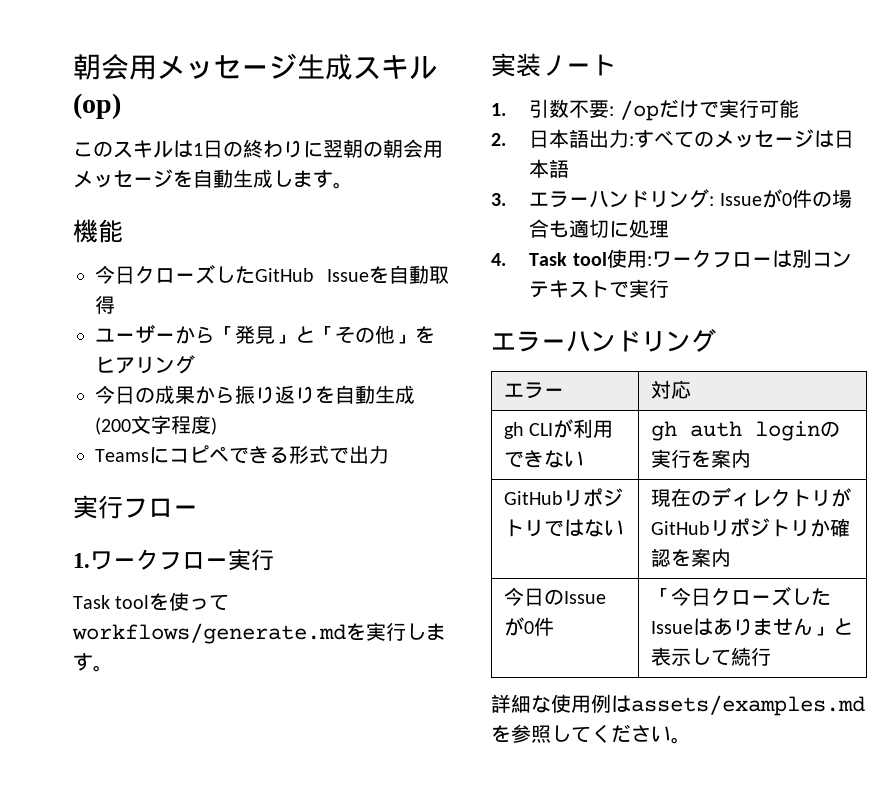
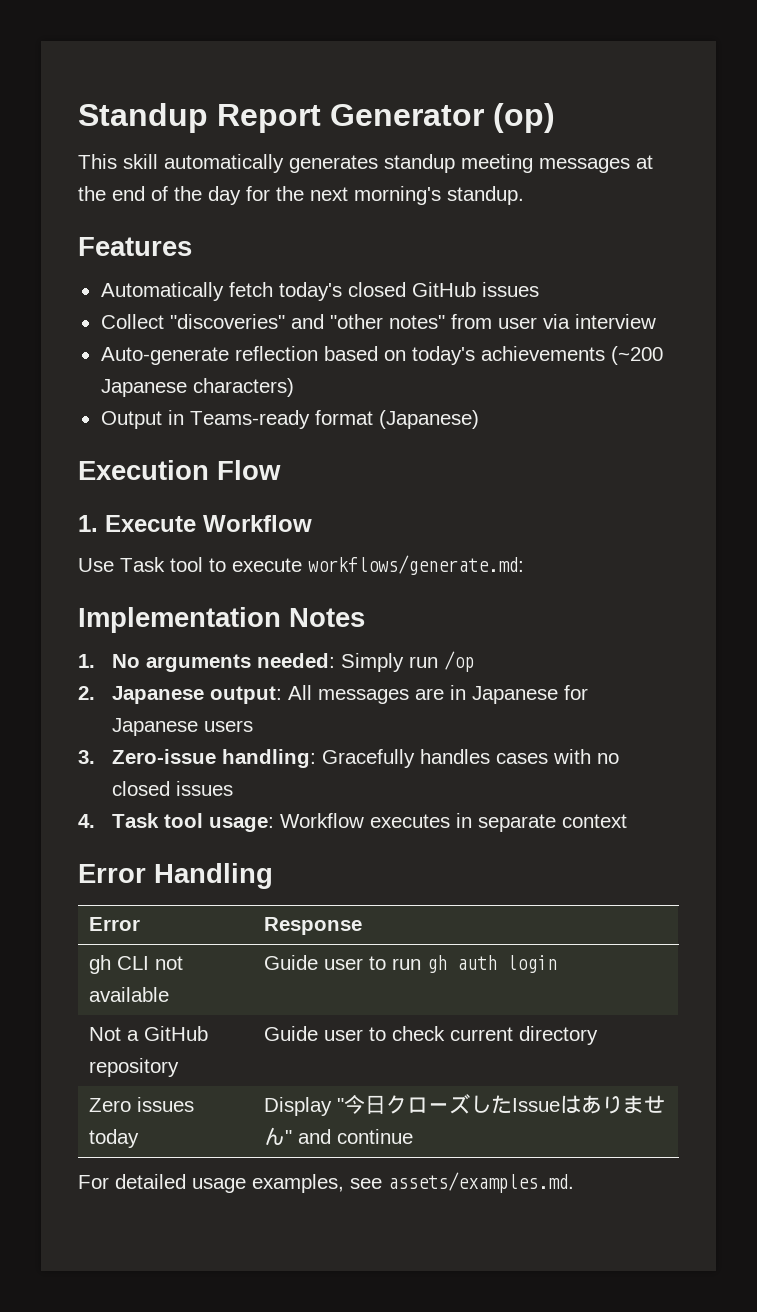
[73,53,437,80] [73,93,121,119] [73,139,443,158] [73,169,353,189] [73,219,123,243] [95,264,449,284] [95,295,115,314] [95,324,435,344] [95,355,195,374] [95,385,415,404] [95,415,217,435] [95,445,389,464] [73,495,198,519] [73,549,274,571] [73,592,230,611] [72,622,446,644] [73,653,113,672] [491,53,616,77] [491,99,799,121] [491,129,855,148] [529,159,570,178] [491,189,852,208] [529,219,670,238] [491,249,852,268] [529,279,670,298] [491,329,716,352] [504,382,565,399] [651,380,692,399] [504,419,614,439] [504,450,585,468] [651,421,841,441] [651,449,752,468] [504,488,624,507] [504,519,625,537] [651,487,852,507] [651,518,851,537] [651,548,732,567] [504,587,607,606] [504,617,555,636] [651,588,672,604] 朝会用メッセージ生成スキル(op) // このスキルは1日の終わりに翌朝の朝会用メッセージを自動生成します。 // 機能 // 今日クローズしたGitHub Issueを自動取得 // ユーザーから「発見」と「その他」をヒアリング // 今日の成果から振り返りを自動生成(200文字程度) // Teamsにコピペできる形式で出力 // 実行フロー // 1.ワークフロー実行 // Task toolを使ってworkflows/generate.mdを実行します。 // 実装ノート // 1.引数不要: /opだけで実行可能 // 2.日本語出力:すべてのメッセージは日本語 // 3.エラーハンドリング: Issueが0件の場合も適切に処理 // 4. Task tool使用:ワークフローは別コンテキストで実行 // エラーハンドリング // エラー | 対応 // gh CLIが利用できない | gh auth loginの実行を案内 // GitHubリポジトリではない | 現在のディレクトリがGitHubリポジトリか確認を案内 // 今日のIssueが0件 | 「 -> [78,103,555,133] [78,154,653,173] [78,186,524,205] [78,237,192,256] [100,282,539,301] [100,314,656,329] [100,346,663,365] [100,378,294,397] [100,410,479,429] [78,460,281,480] [78,515,312,532] [78,555,524,575] [78,607,365,633] [78,651,475,672] [78,685,589,704] [112,718,254,736] [78,749,620,768] [112,781,234,796] [78,813,628,832] [78,863,273,889] [88,917,140,931] [263,917,362,935] [88,955,183,974] [88,987,169,1002] [263,955,557,973] [88,1026,208,1041] [88,1058,179,1077] [263,1026,598,1045] [88,1097,194,1112] [88,1129,139,1148] [263,1097,344,1116] Standup Report Generator (op) // This skill automatically generates standup meeting messages at the end of the day for the next morning's standup. // Features // Automatically fetch today's closed GitHub issues // Collect "discoveries" and "other notes" from user via interview // Auto-generate reflection based on today's achievements (~200 Japanese characters) // Output in Teams-ready format (Japanese) // Execution Flow // 1. Execute Workflow // Use Task tool to execute workflows/generate.md: // Implementation Notes // 1. No arguments needed: Simply run /op // 2. Japanese output: All messages are in Japanese for Japanese users // 3. Zero-issue handling: Gracefully handles cases with no closed issues // 4. Task tool usage: Workflow executes in separate context // Error Handling // Error | Response // gh CLI not available | Guide user to run gh auth login // Not a GitHub repository | Guide user to check current directory // Zero issues today | Display "
[813,618,854,636] [651,647,772,666] [491,694,865,716] [491,724,691,744] 」と表示して続行 // 詳細な使用例はassets/examples.mdを参照してください。 -> [284,1129,413,1144] [78,1172,574,1193] " and continue // For detailed usage examples, see assets/examples.md.

